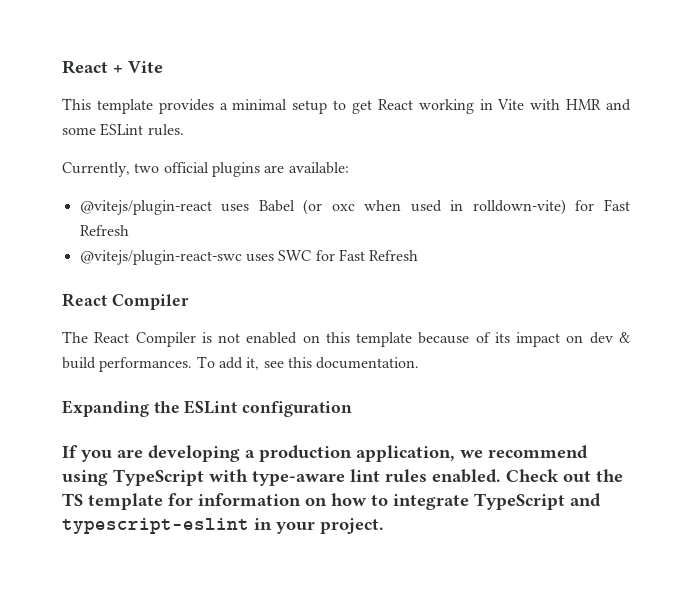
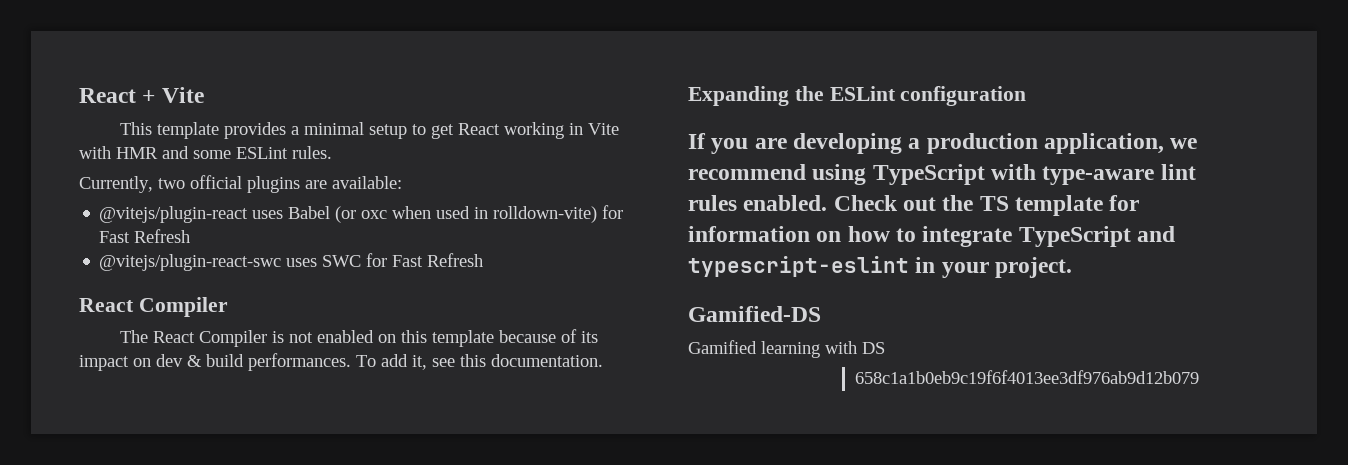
(384, 526) none -> [688,306,821,322] [688,340,885,358] [855,370,1200,384] // Gamified-DS // Gamified learning with DS // 658c1a1b0eb9c19f6f4013ee3df976ab9d12b079

